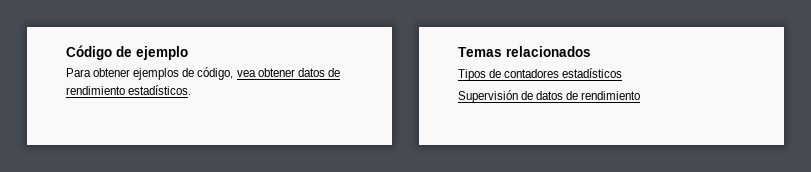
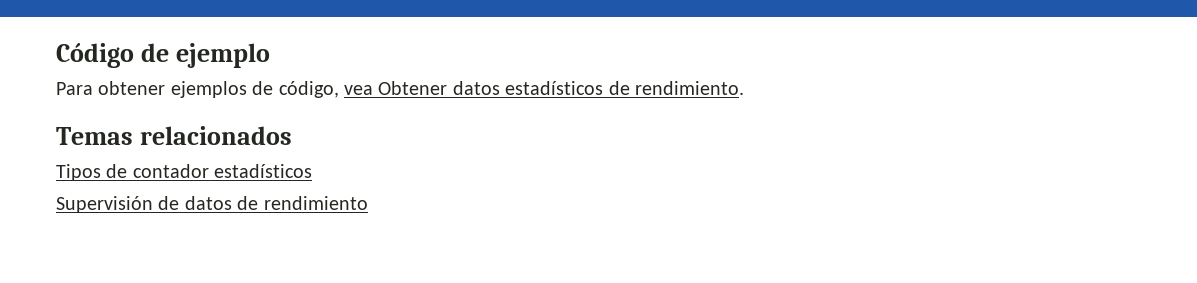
[257,68,340,77] [66,85,192,95] obtener datos de rendimiento estadísticos. -> [378,81,744,95] Obtener datos estadísticos de rendimiento.
[504,69,560,78] contadores -> [132,164,209,178] contador

